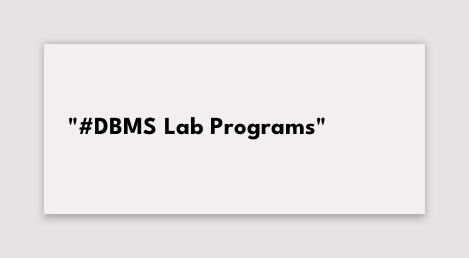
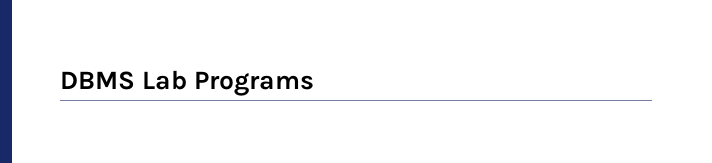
[68,117,327,140] "#DBMS Lab Programs" -> [60,70,315,96] DBMS Lab Programs

